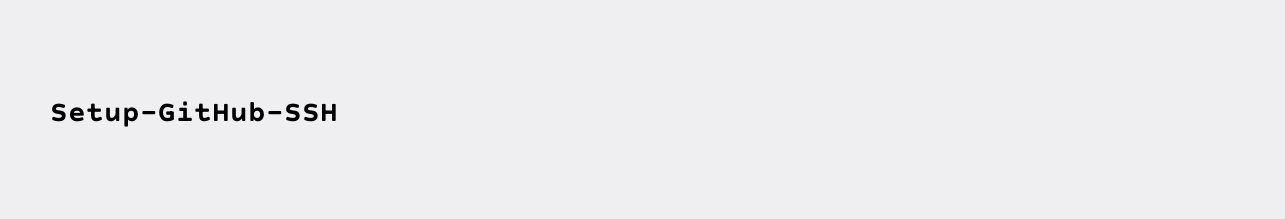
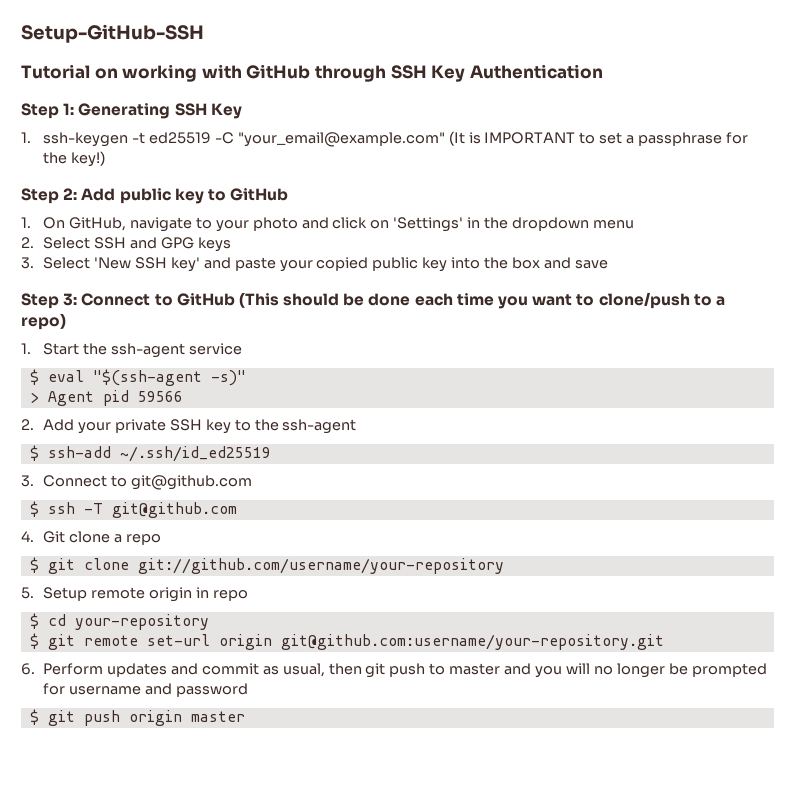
(338, 114) none -> [21,64,603,82] [21,103,242,119] [21,131,749,147] [43,151,105,167] [21,188,289,204] [21,217,634,232] [21,237,231,252] [21,257,608,272] [21,292,725,309] [21,313,66,330] [21,343,242,358] [29,369,246,386] [29,390,183,406] [21,419,357,434] [29,445,271,462] [21,475,252,490] [29,501,237,518] [21,531,161,545] [29,557,504,574] [21,587,248,602] [29,613,209,630] [29,633,664,650] [21,663,767,678] [43,683,248,697] [29,709,245,726] // Tutorial on working with GitHub through SSH Key Authentication // Step 1: Generating SSH Key // 1. ssh-keygen -t ed25519 -C "your_email@example.com" (It is IMPORTANT to set a passphrase for the key!) // Step 2: Add public key to GitHub // 1. On GitHub, navigate to your photo and click on 'Settings' in the dropdown menu // 2. Select SSH and GPG keys // 3. Select 'New SSH key' and paste your copied public key into the box and save // Step 3: Connect to GitHub (This should be done each time you want to clone/push to a repo) // 1. Start the ssh-agent service // $ eval "$(ssh-agent -s)" // > Agent pid 59566 // 2. Add your private SSH key to the ssh-agent // $ ssh-add ~/.ssh/id_ed25519 // 3. Connect to git@github.com // $ ssh -T git@github.com // 4. Git clone a repo // $ git clone git://github.com/username/your-repository // 5. Setup remote origin in repo // $ cd your-repository // $ git remote set-url origin git@github.com:username/your-repository.git // 6. Perform updates and commit as usual, then git push to master and you will no longer be prompted for username and password // $ git push origin master

